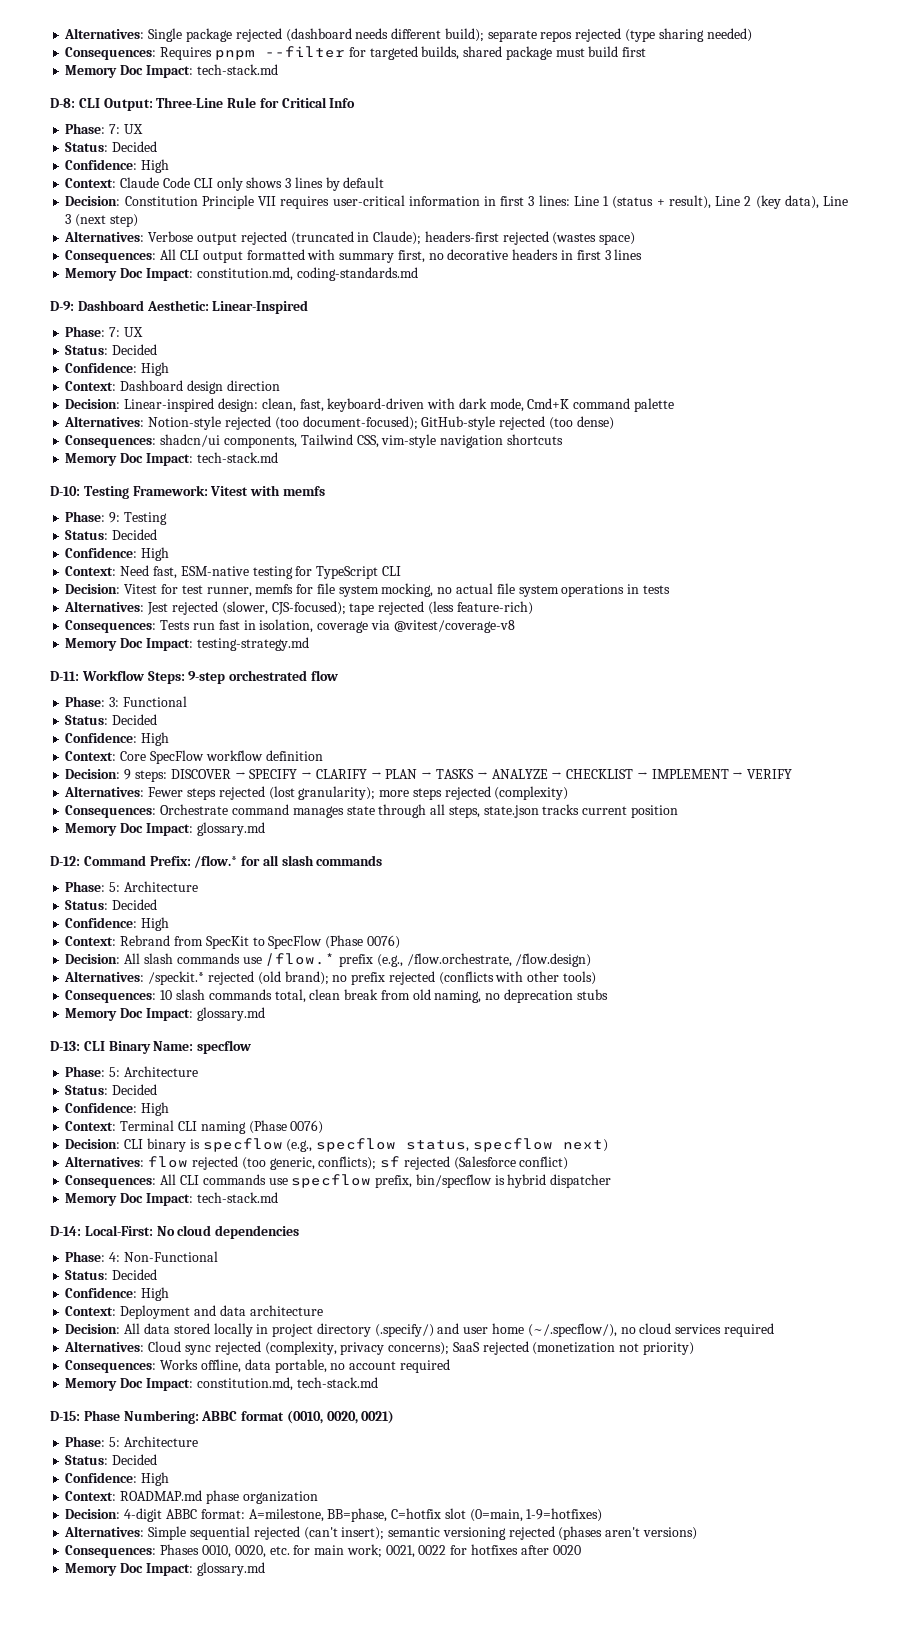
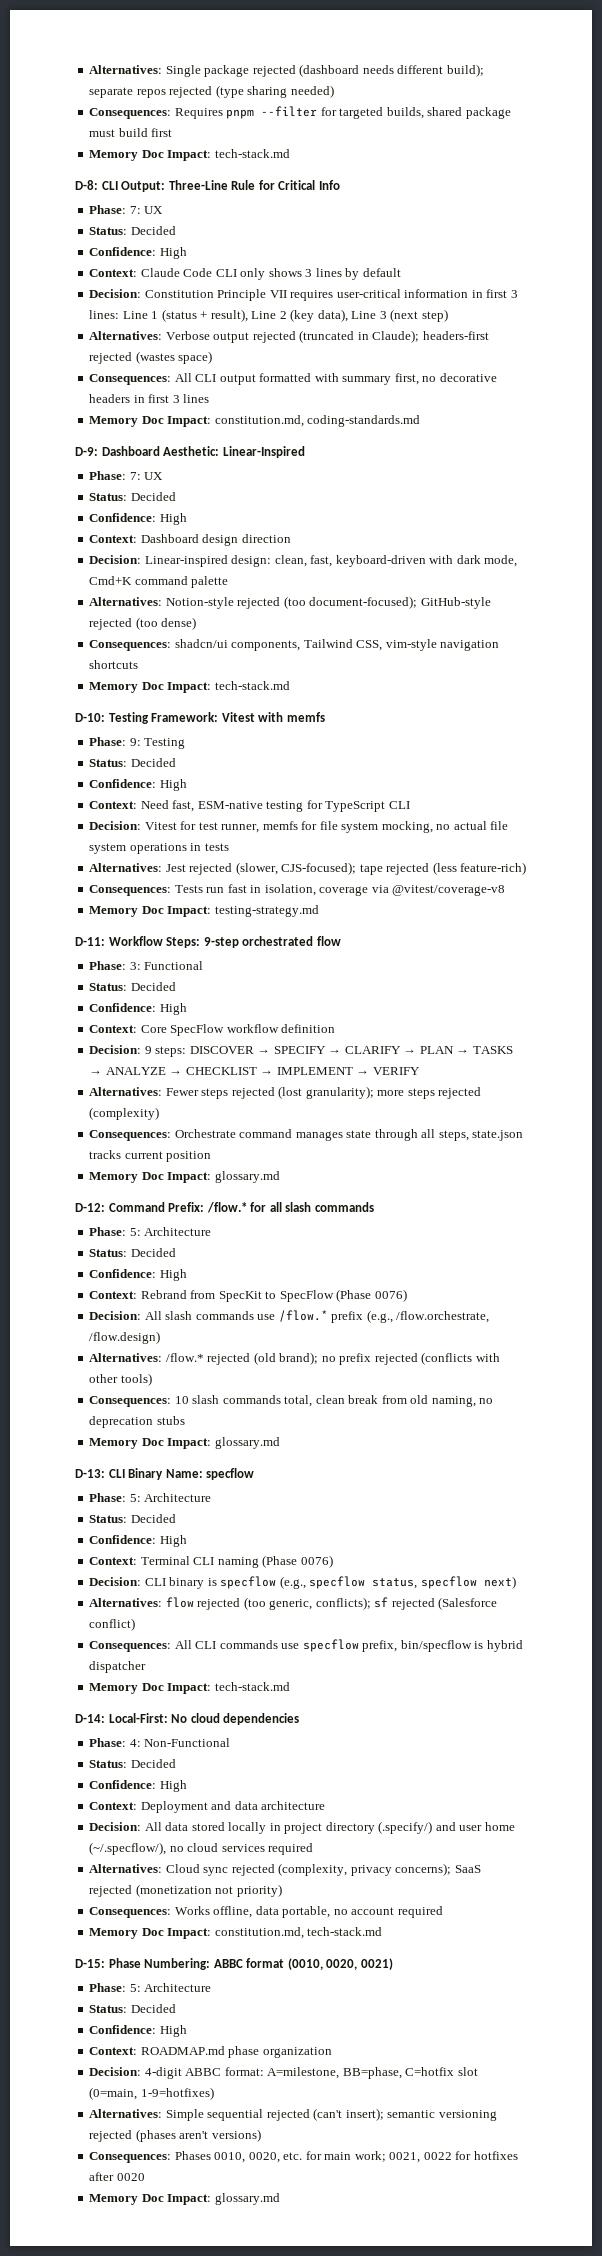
[148,971,205,985] /speckit.* -> [165,1353,204,1362] /flow.*

